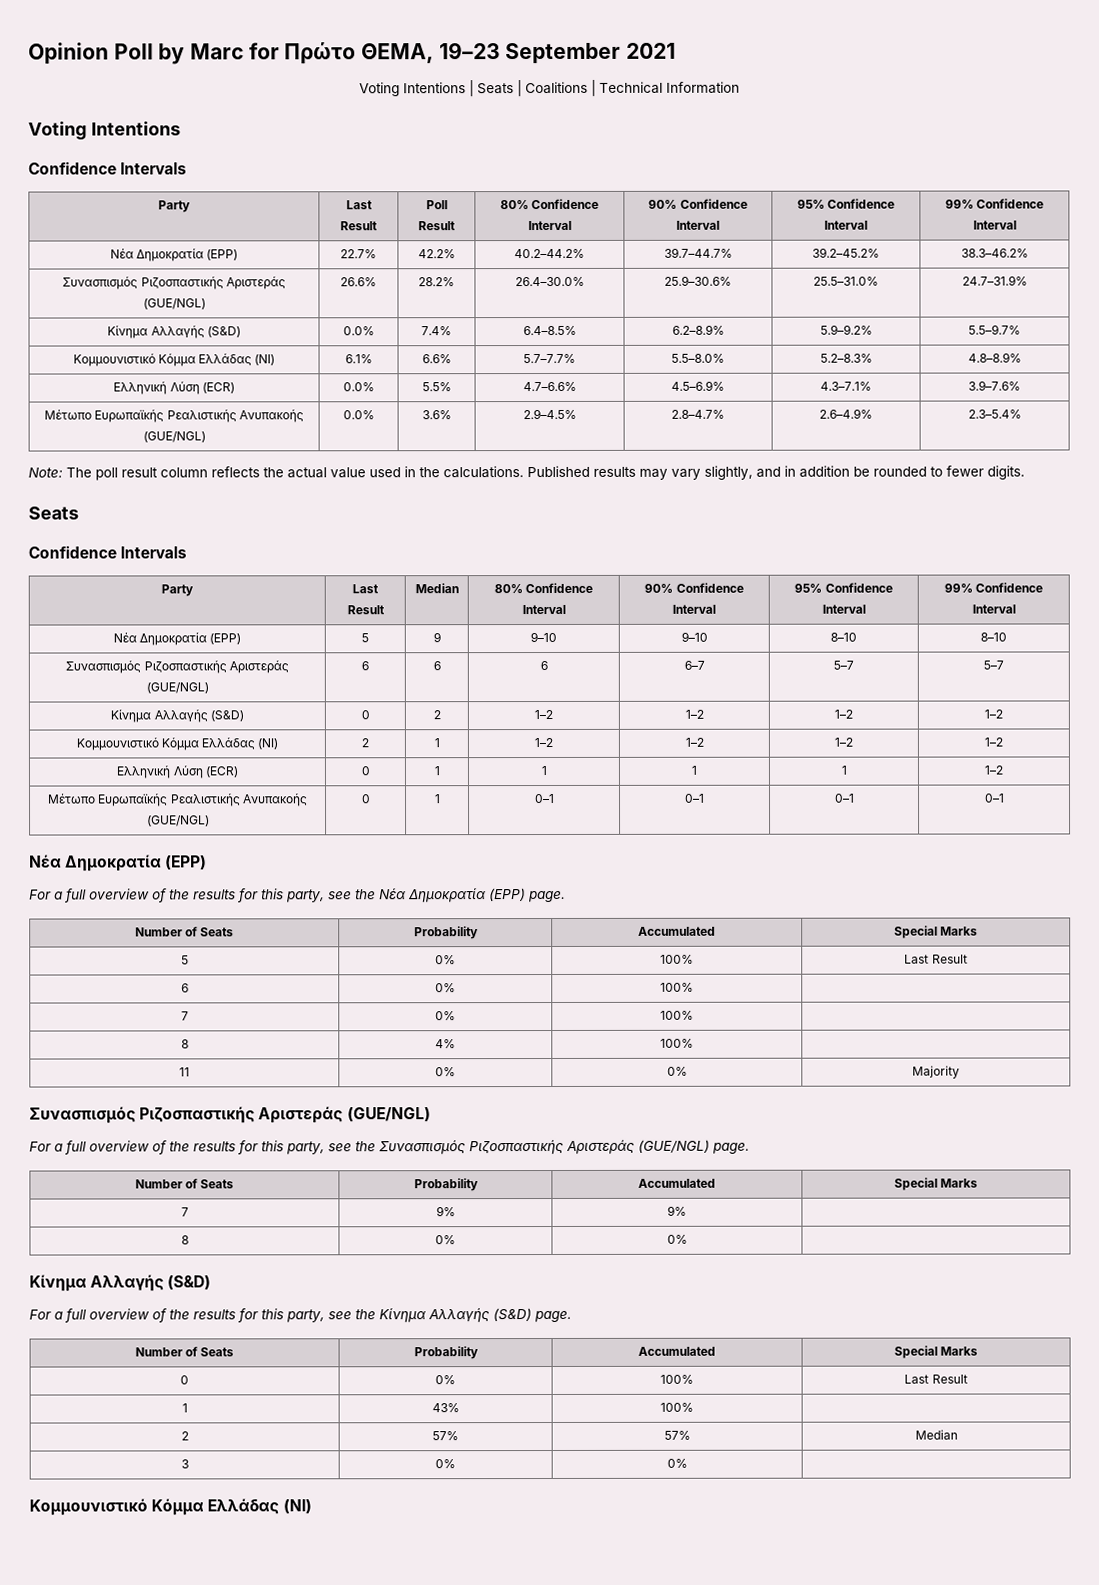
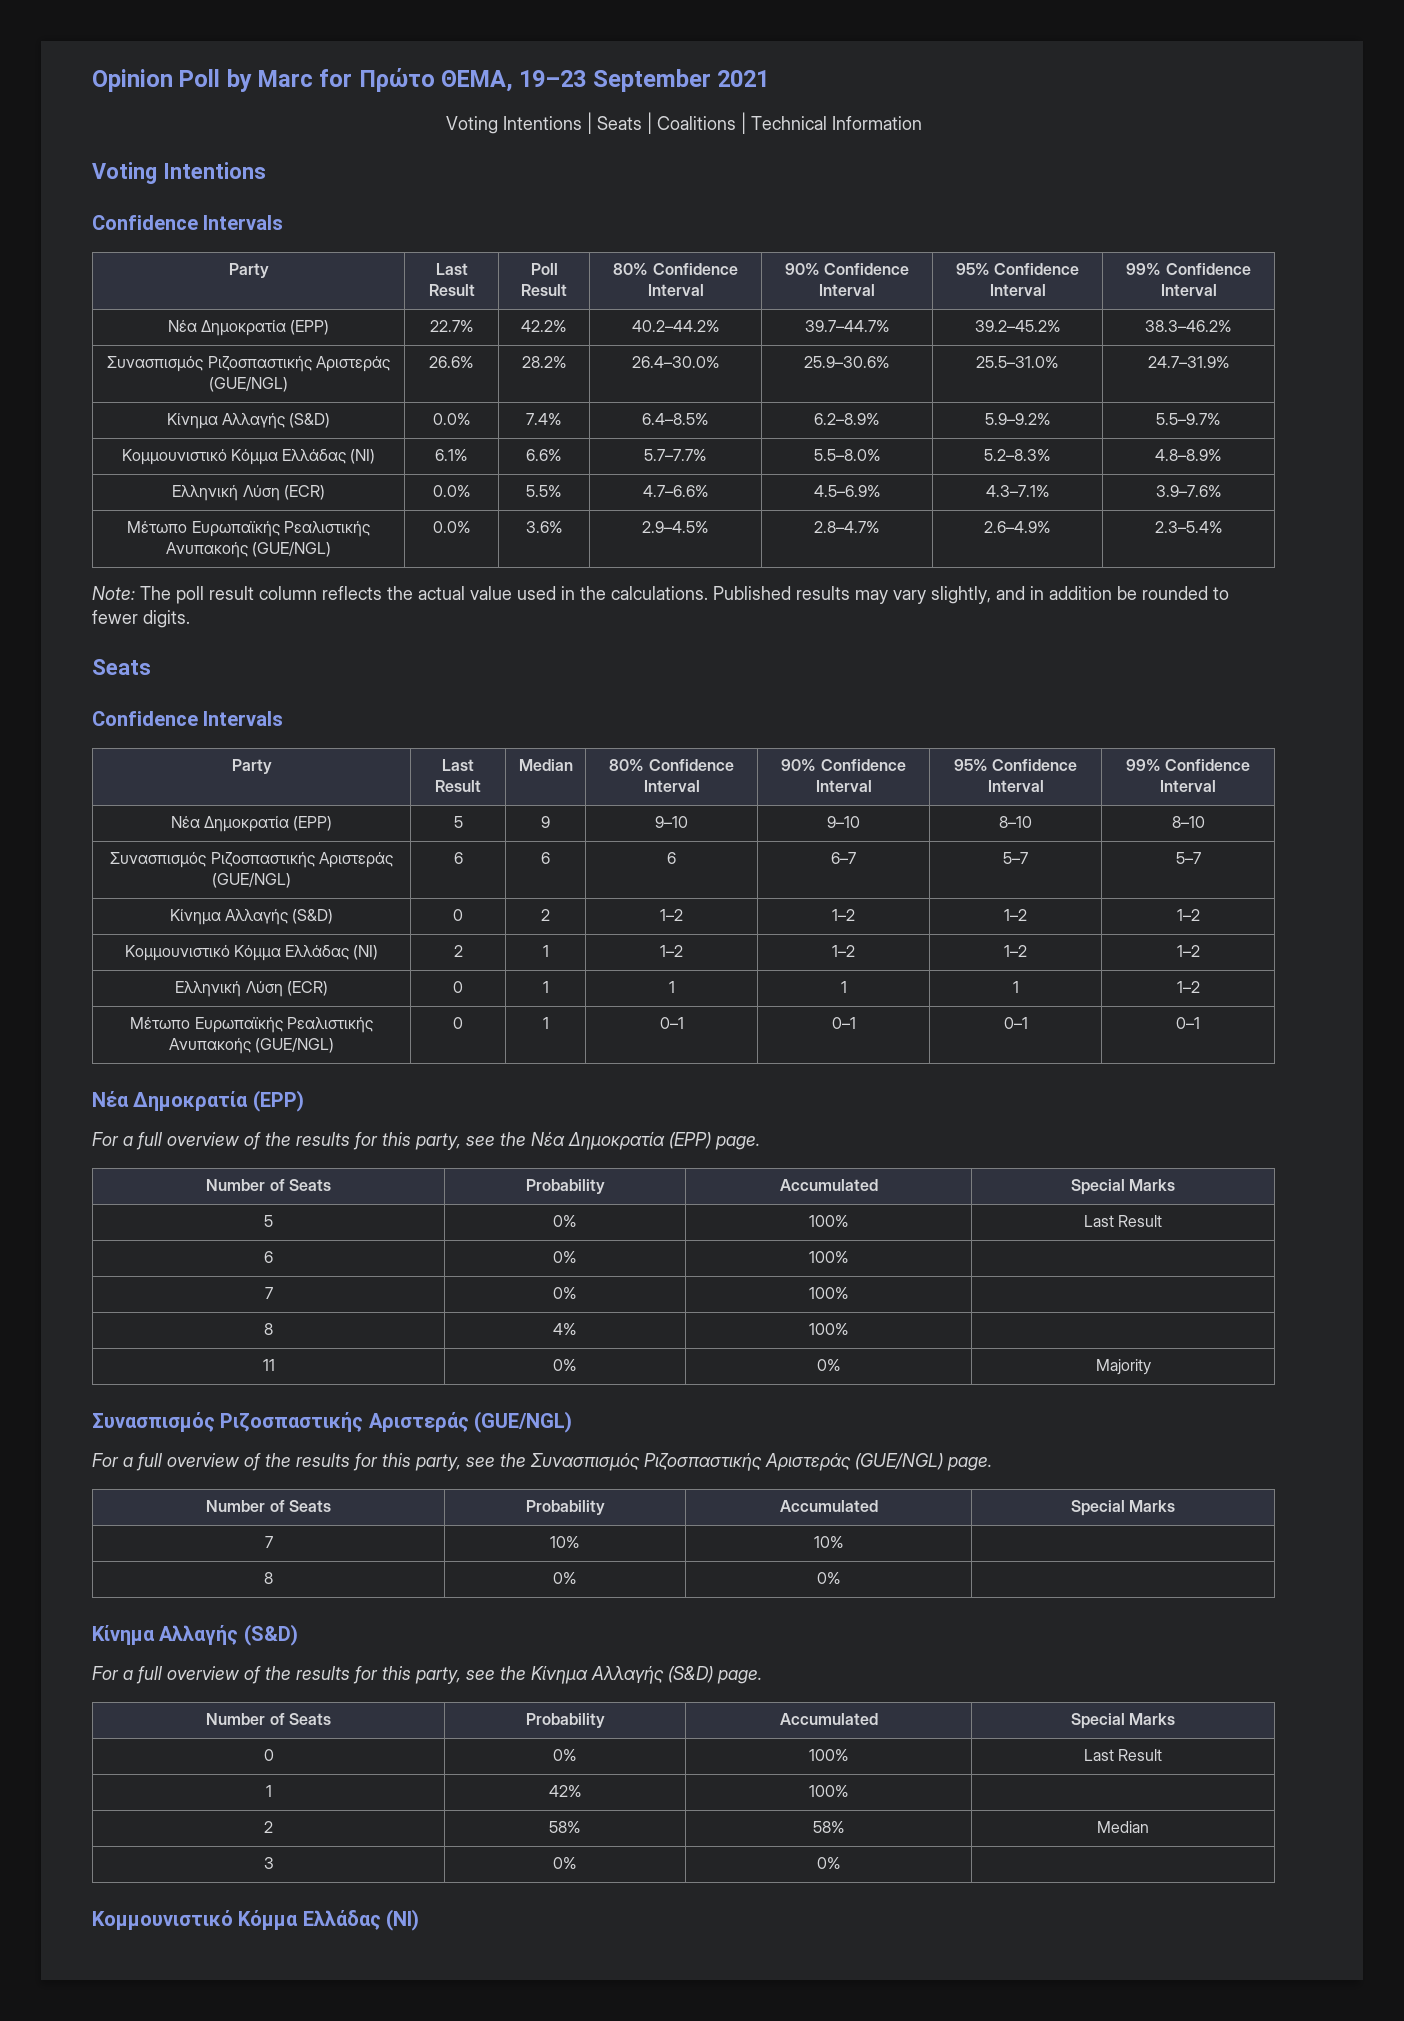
[435,1206,456,1217] [667,1205,687,1216] 9% | 9% -> [550,1536,580,1548] [813,1536,844,1548] 10% | 10%
[431,1403,460,1413] 43% -> [548,1785,582,1797] 42%
[432,1431,459,1441] [663,1430,691,1440] 57% | 57% -> [549,1821,581,1833] [812,1821,845,1833] 58% | 58%

